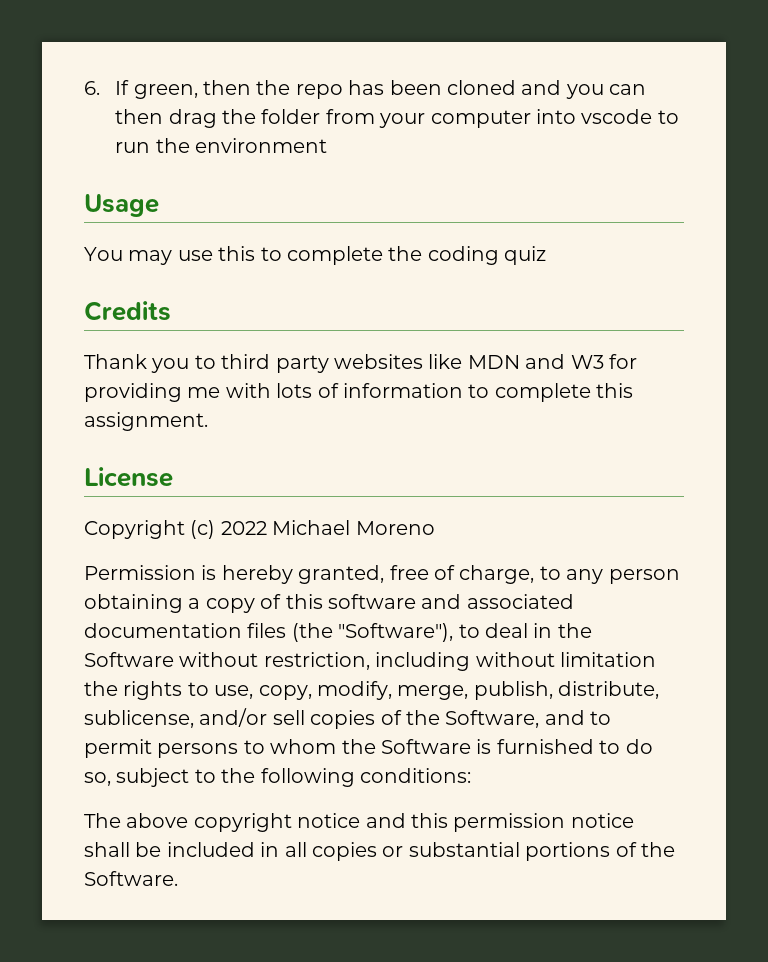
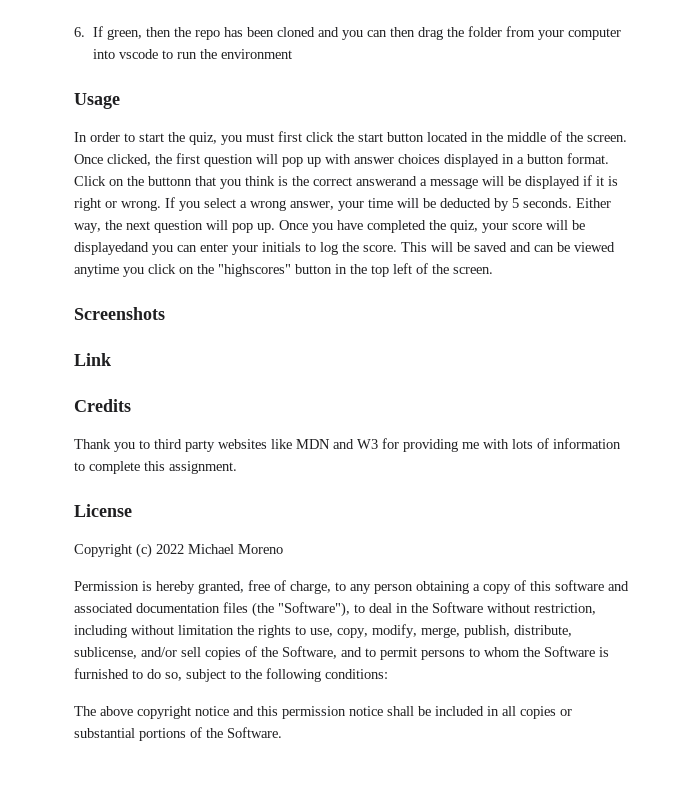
[84,246,547,265] You may use this to complete the coding quiz -> [74,131,627,145] [74,153,609,167] [74,175,618,189] [74,197,611,211] [74,220,585,233] [74,242,615,255] [74,263,493,277] [74,307,165,320] [74,353,111,366] In order to start the quiz, you must first click the start button located in the middle of the screen. Once clicked, the first question will pop up with answer choices displayed in a button format. Click on the buttonn that you think is the correct answerand a message will be displayed if it is right or wrong. If you select a wrong answer, your time will be deducted by 5 seconds. Either way, the next question will pop up. Once you have completed the quiz, your score will be displayedand you can enter your initials to log the score. This will be saved and can be viewed anytime you click on the "highscores" button in the top left of the screen. // Screenshots // Link

